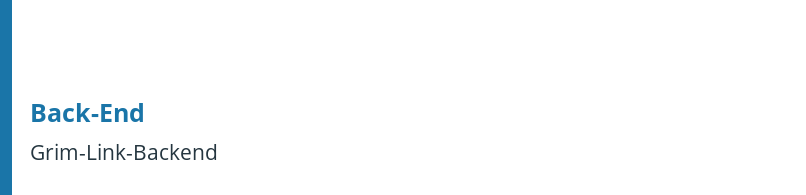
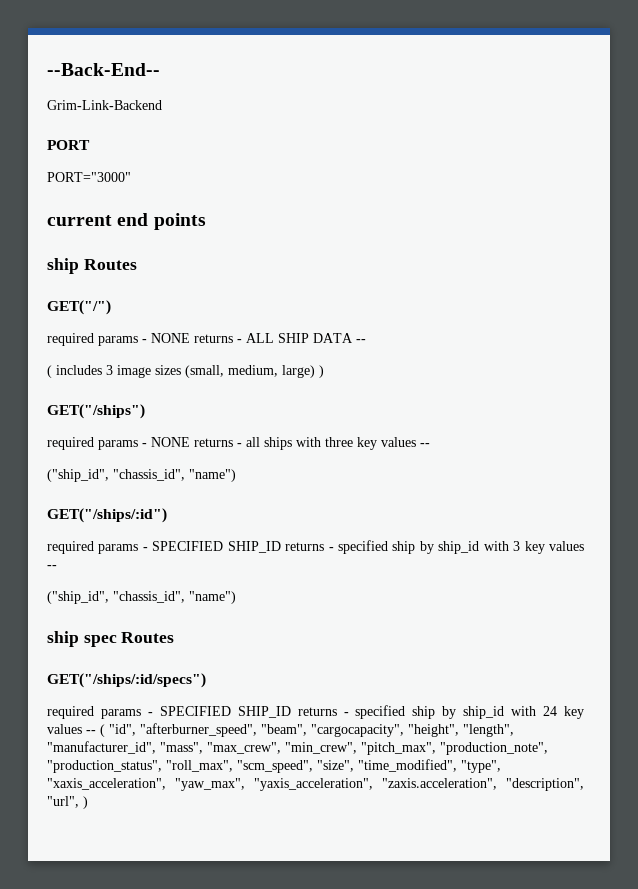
[30,103,145,122] Back-End -> [47,63,160,76] --Back-End--
(218, 151) none -> [47,140,90,150] [47,172,131,182] [47,213,206,230] [47,258,137,274] [47,300,111,315] [47,333,366,346] [47,365,324,378] [47,404,145,419] [47,437,430,450] [47,469,236,482] [47,508,167,523] [47,540,585,554] [47,565,57,569] [47,591,236,604] [47,631,175,647] [47,673,206,688] [47,705,584,719] [47,723,514,737] [47,741,548,755] [47,759,501,773] [47,778,584,791] [47,796,88,809] // PORT // PORT="3000" // current end points // ship Routes // GET("/") // required params - NONE returns - ALL SHIP DATA -- // ( includes 3 image sizes (small, medium, large) ) // GET("/ships") // required params - NONE returns - all ships with three key values -- // ("ship_id", "chassis_id", "name") // GET("/ships/:id") // required params - SPECIFIED SHIP_ID returns - specified ship by ship_id with 3 key values -- // ("ship_id", "chassis_id", "name") // ship spec Routes // GET("/ships/:id/specs") // required params - SPECIFIED SHIP_ID returns - specified ship by ship_id with 24 key values -- ( "id", "afterburner_speed", "beam", "cargocapacity", "height", "length", "manufacturer_id", "mass", "max_crew", "min_crew", "pitch_max", "production_note", "production_status", "roll_max", "scm_speed", "size", "time_modified", "type", "xaxis_acceleration", "yaw_max", "yaxis_acceleration", "zaxis.acceleration", "description", "url", )

